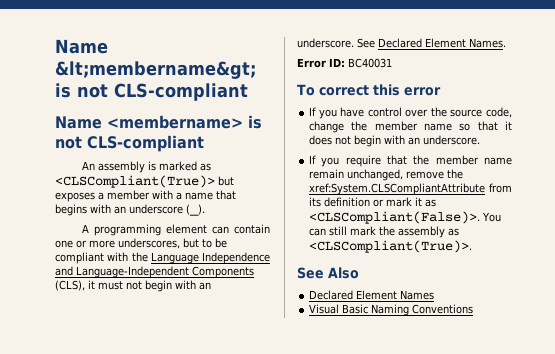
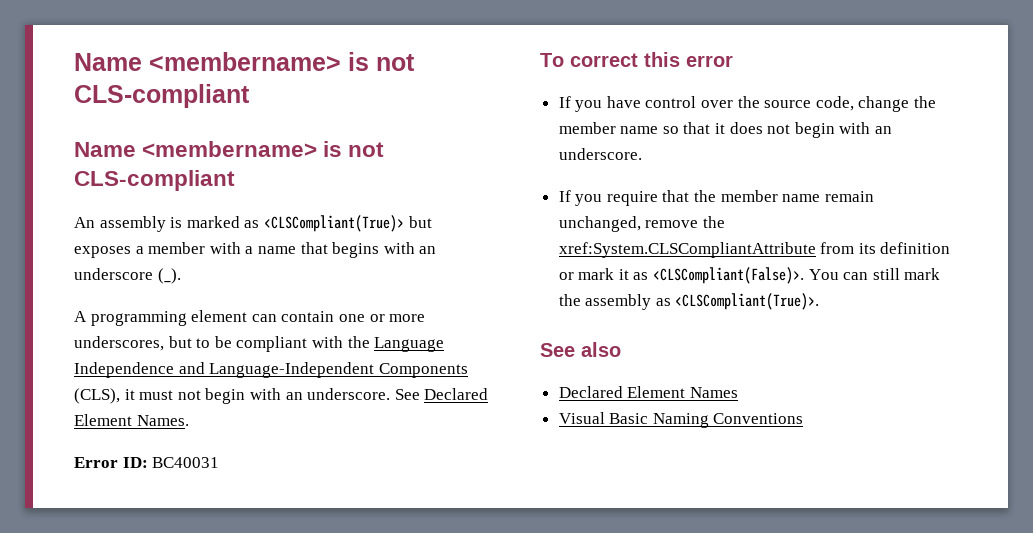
[55,39,108,54] [55,61,256,79] Name &lt;membername&gt; -> [74,52,341,71] Name <membername>
[328,267,359,279] Also -> [581,342,621,357] also

